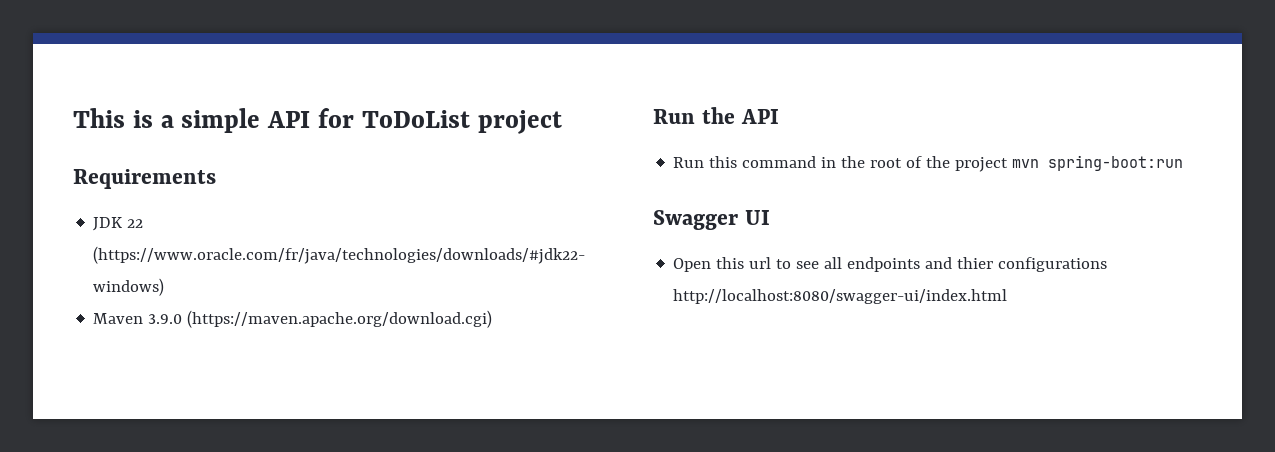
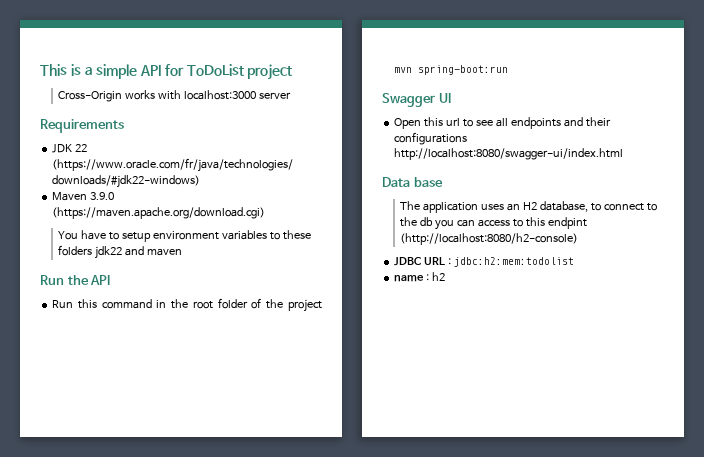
(562, 122) none -> [58,90,292,102] // Cross-Origin works with localhost:3000 server
(493, 319) none -> [58,230,312,242] [58,245,183,259] // You have to setup environment variables to these folders jdk22 and maven
(903, 163) none -> [217,298,248,309] folder
[957,257,994,269] thier -> [585,117,611,127] their
(1008, 296) none -> [382,177,443,187] [400,201,658,213] [400,217,588,230] [400,233,579,245] [394,257,575,267] [394,272,446,282] // Data base // The application uses an H2 database, to connect to the db you can access to this endpint (http://localhost:8080/h2-console) // JDBC URL : jdbc:h2:mem:todolist // name : h2

